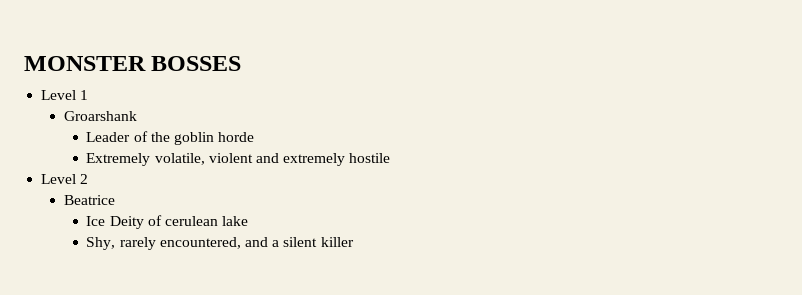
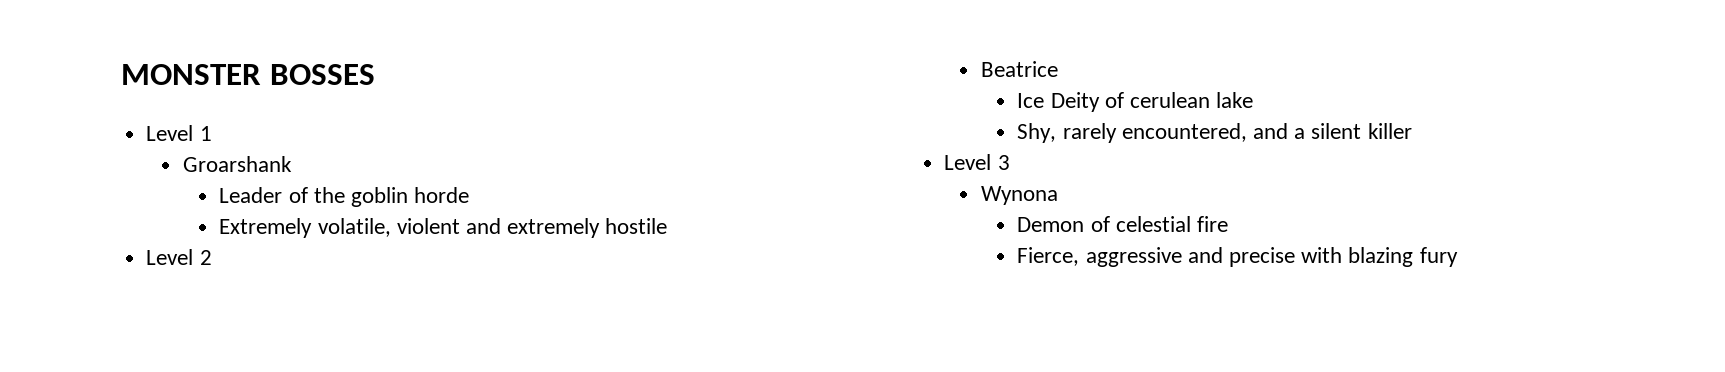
(354, 242) none -> [944,154,1010,170] [980,186,1058,205] [1017,216,1229,232] [1017,247,1458,267] // Level 3 // Wynona // Demon of celestial fire // Fierce, aggressive and precise with blazing fury

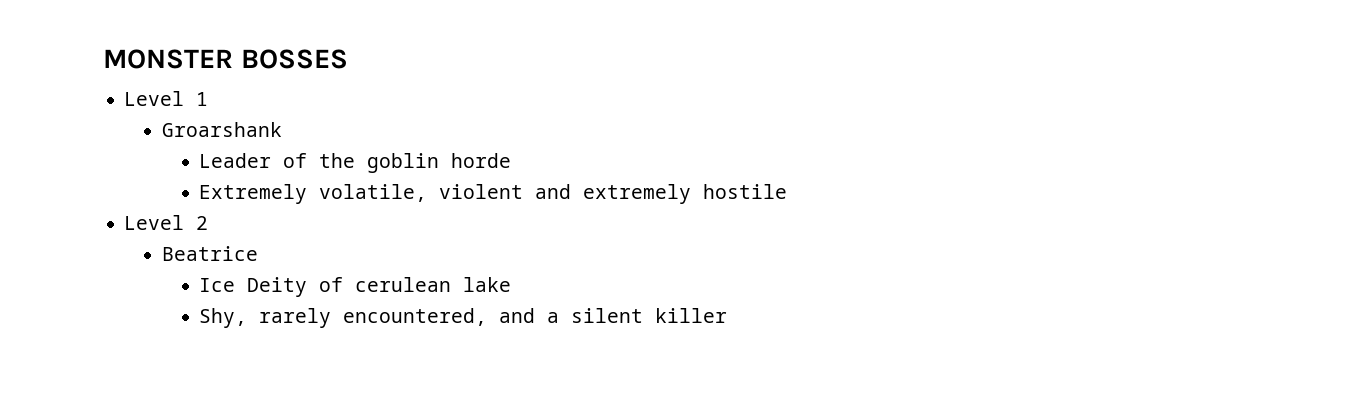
[944,154,1010,170] [980,186,1058,205] [1017,216,1229,232] [1017,247,1458,267] // Level 3 // Wynona // Demon of celestial fire // Fierce, aggressive and precise with blazing fury -> (728, 315) none

